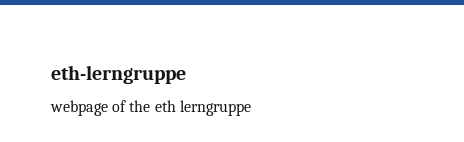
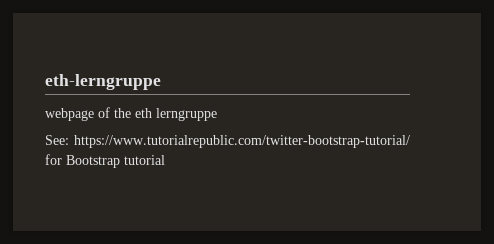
(251, 108) none -> [45,135,410,148] [45,154,165,168] // See: https://www.tutorialrepublic.com/twitter-bootstrap-tutorial/ for Bootstrap tutorial

